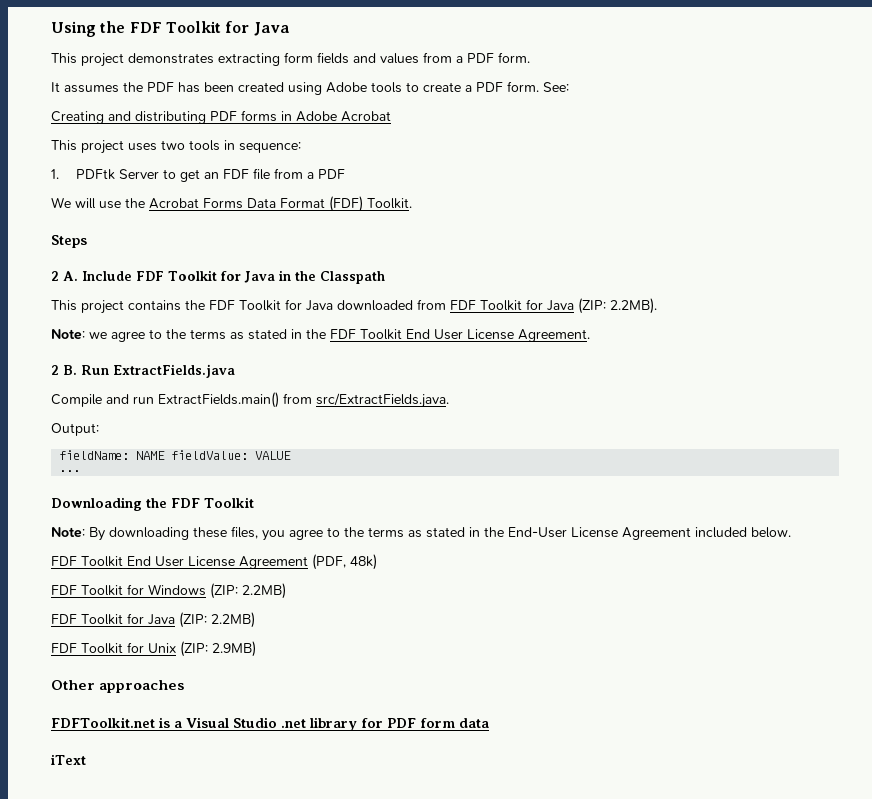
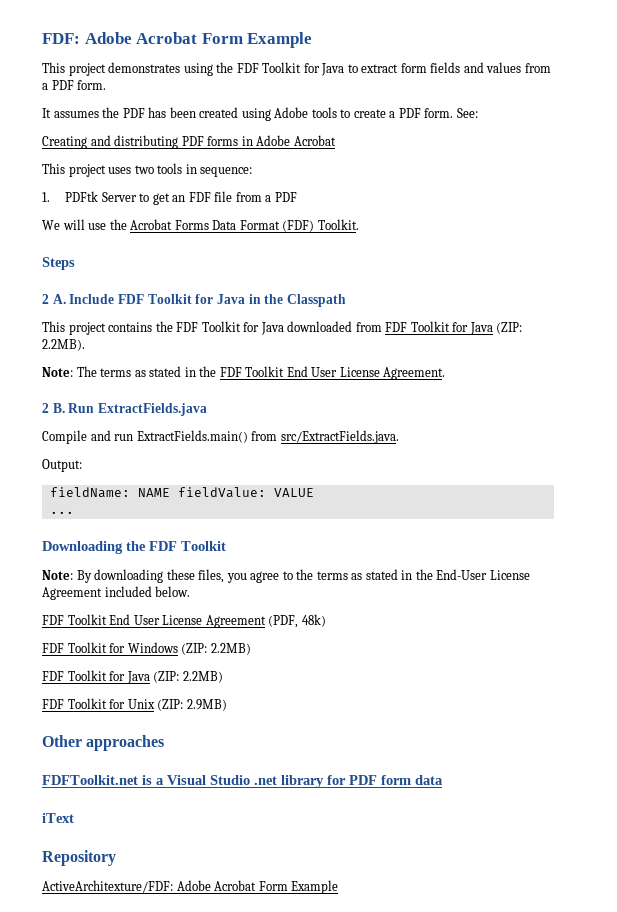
[51,21,290,37] [51,53,280,67] Using the FDF Toolkit for Java // This project demonstrates extracting -> [42,32,313,48] [42,62,399,76] FDF: Adobe Acrobat Form Example // This project demonstrates using the FDF Toolkit for Java to extract
[89,329,186,342] we agree to the -> [76,366,97,377] The
(86, 759) none -> [42,850,116,866] [42,880,339,894] // Repository // ActiveArchitexture/FDF: Adobe Acrobat Form Example

